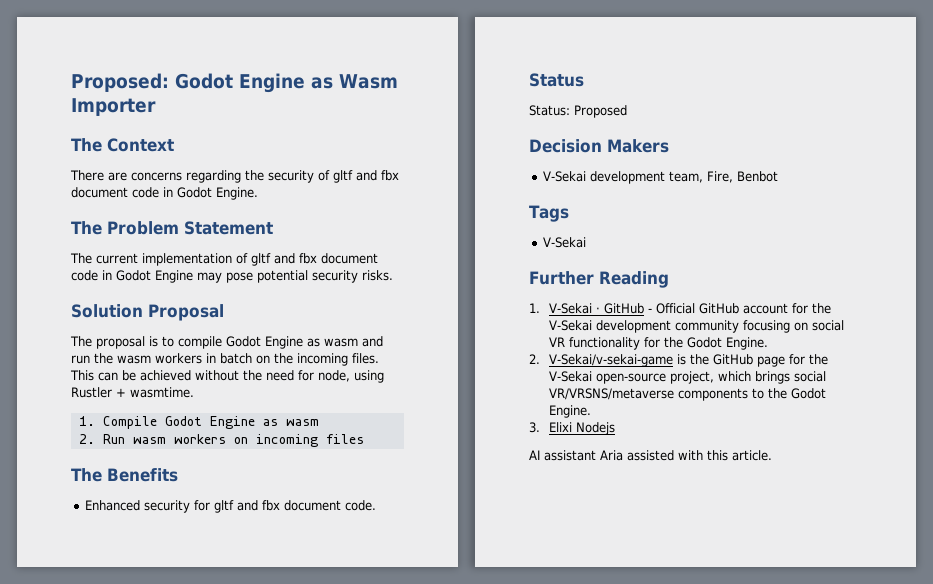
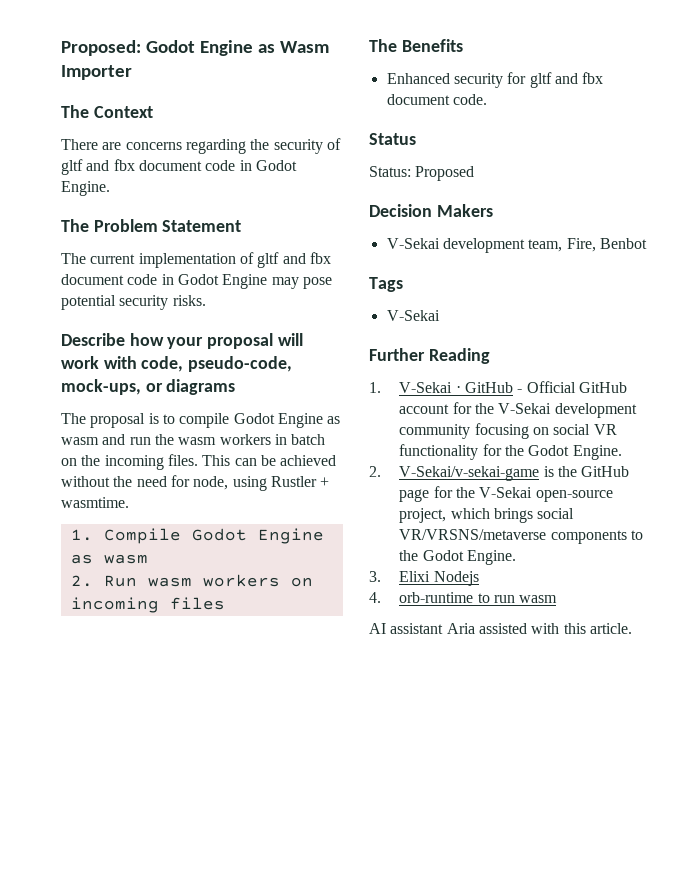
[71,304,224,321] Solution Proposal -> [61,333,303,349] [61,356,293,372] [61,379,236,395] Describe how your proposal will work with code, pseudo-code, mock-ups, or diagrams
(615, 428) none -> [369,592,558,603] // 4. orb-runtime to run wasm

